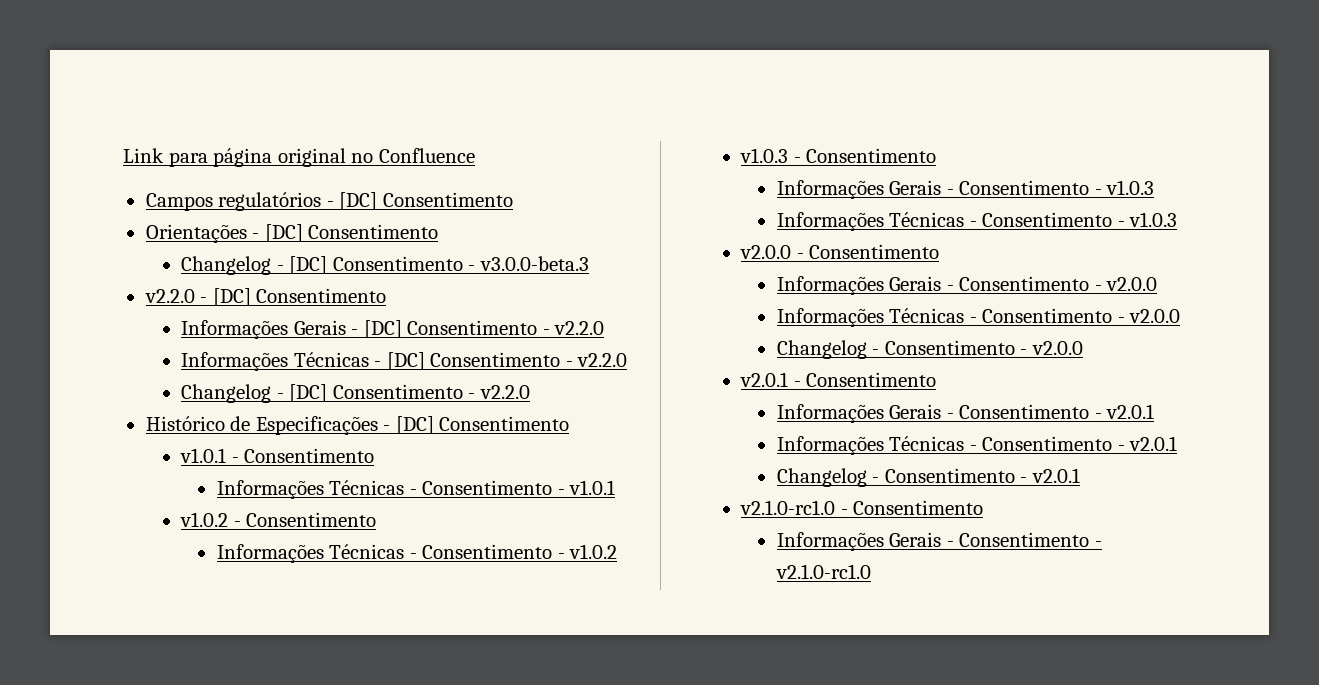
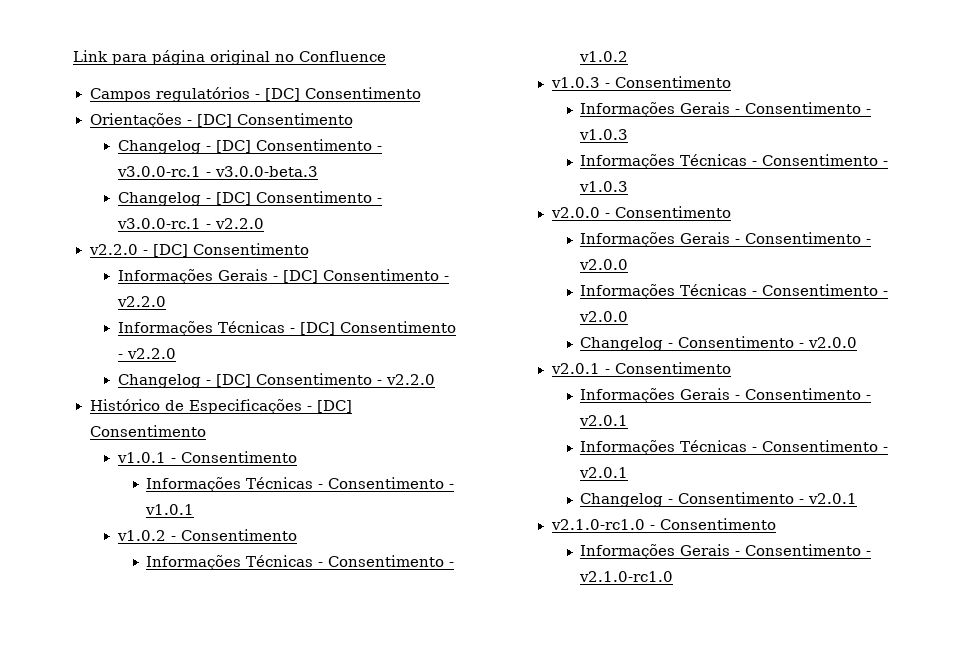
(476, 268) none -> [116,166,211,177] v3.0.0-rc.1 -
(589, 263) none -> [117,191,382,206] [116,218,264,229] // Changelog - [DC] Consentimento - v3.0.0-rc.1 - v2.2.0

